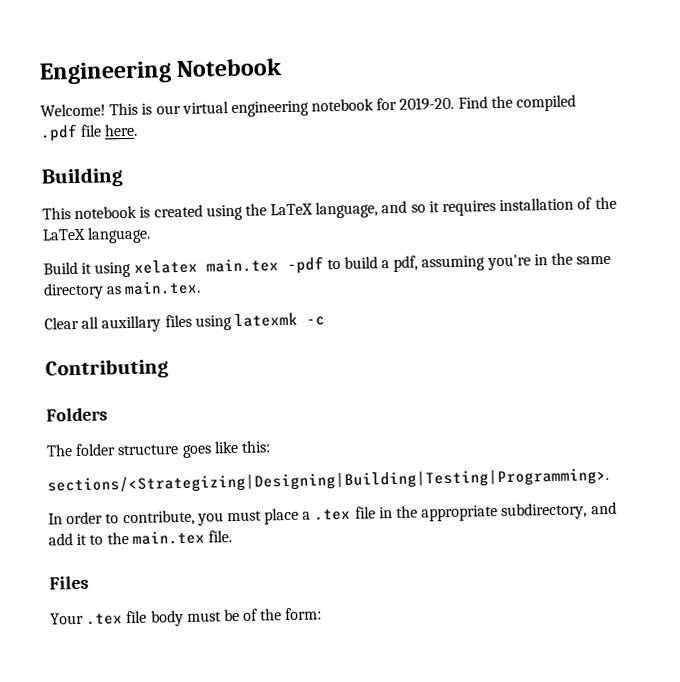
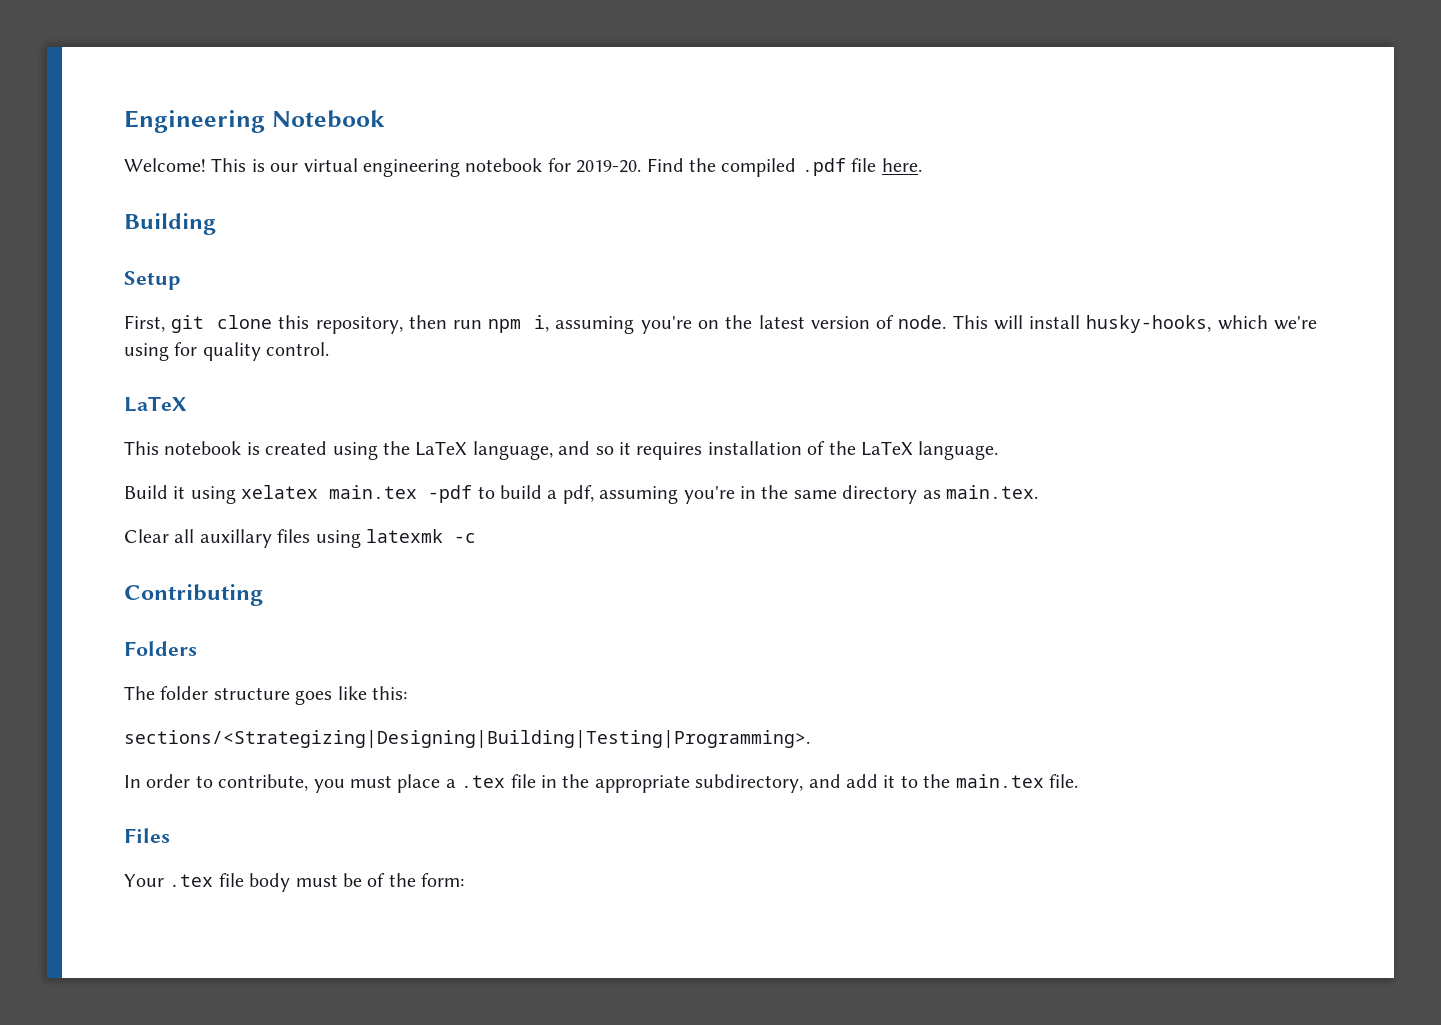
(124, 177) none -> [124,271,181,290] [124,315,1317,334] [124,342,330,361] [124,396,187,412] // Setup // First, git clone this repository, then run npm i, assuming you're on the latest version of node. This will install husky-hooks, which we're using for quality control. // LaTeX

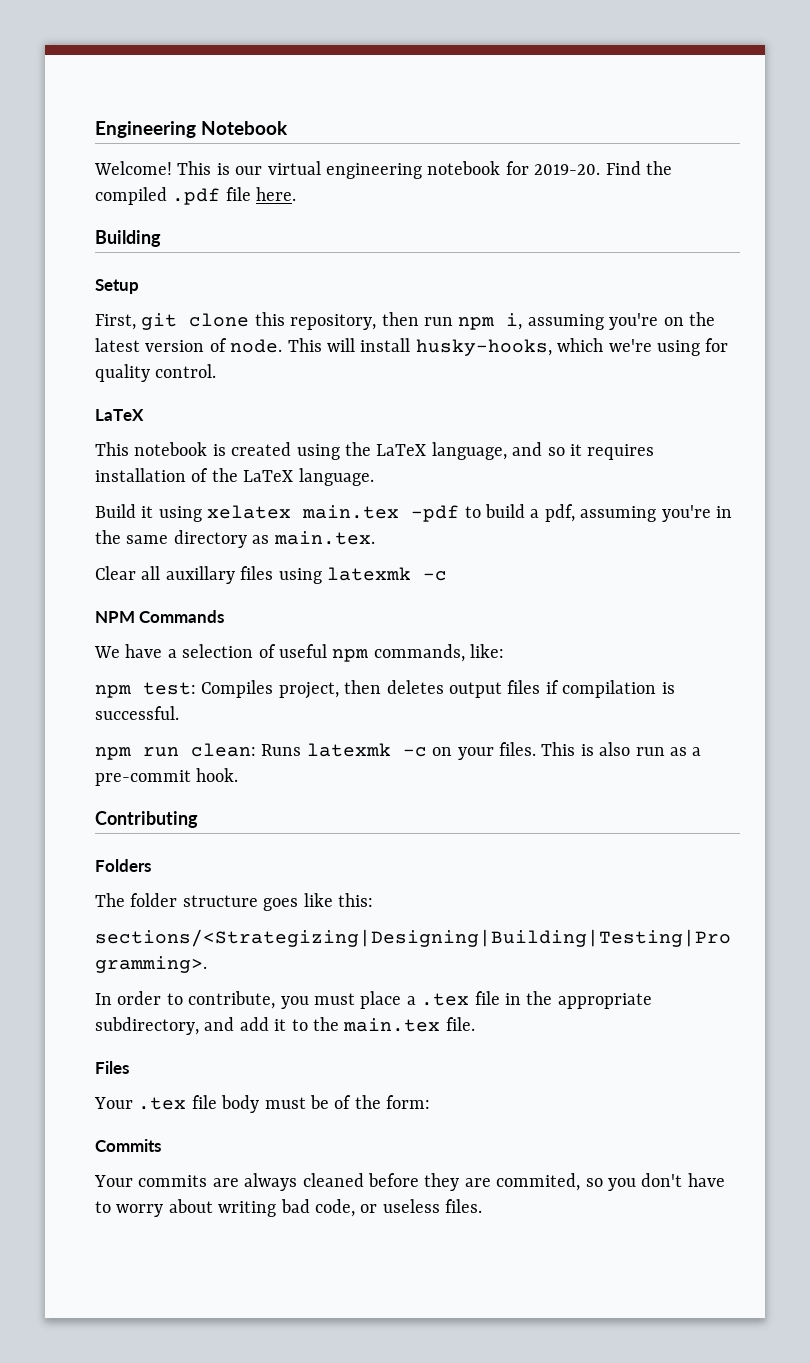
(476, 538) none -> [95,610,225,623] [94,644,505,662] [95,680,675,699] [95,706,179,720] [95,742,702,760] [95,768,239,786] // NPM Commands // We have a selection of useful npm commands, like: // npm test: Compiles project, then deletes output files if compilation is successful. // npm run clean: Runs latexmk -c on your files. This is also run as a pre-commit hook.
(465, 880) none -> [95,1139,161,1152] [94,1173,725,1191] [95,1199,483,1217] // Commits // Your commits are always cleaned before they are commited, so you don't have to worry about writing bad code, or useless files.

